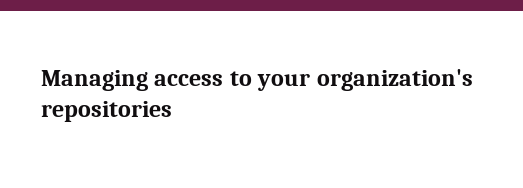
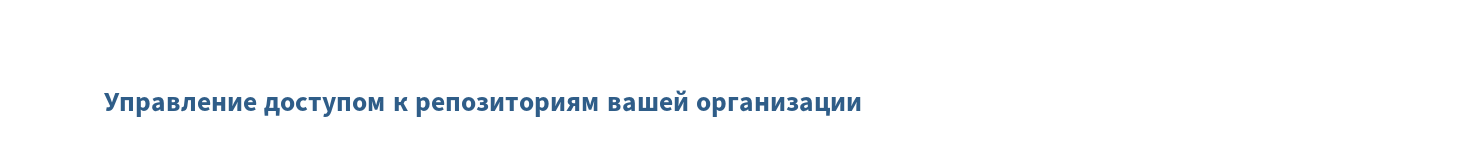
[41,69,473,91] [41,101,172,122] Managing access to your organization's repositories -> [104,90,863,117] Управление доступом к репозиториям вашей организации

